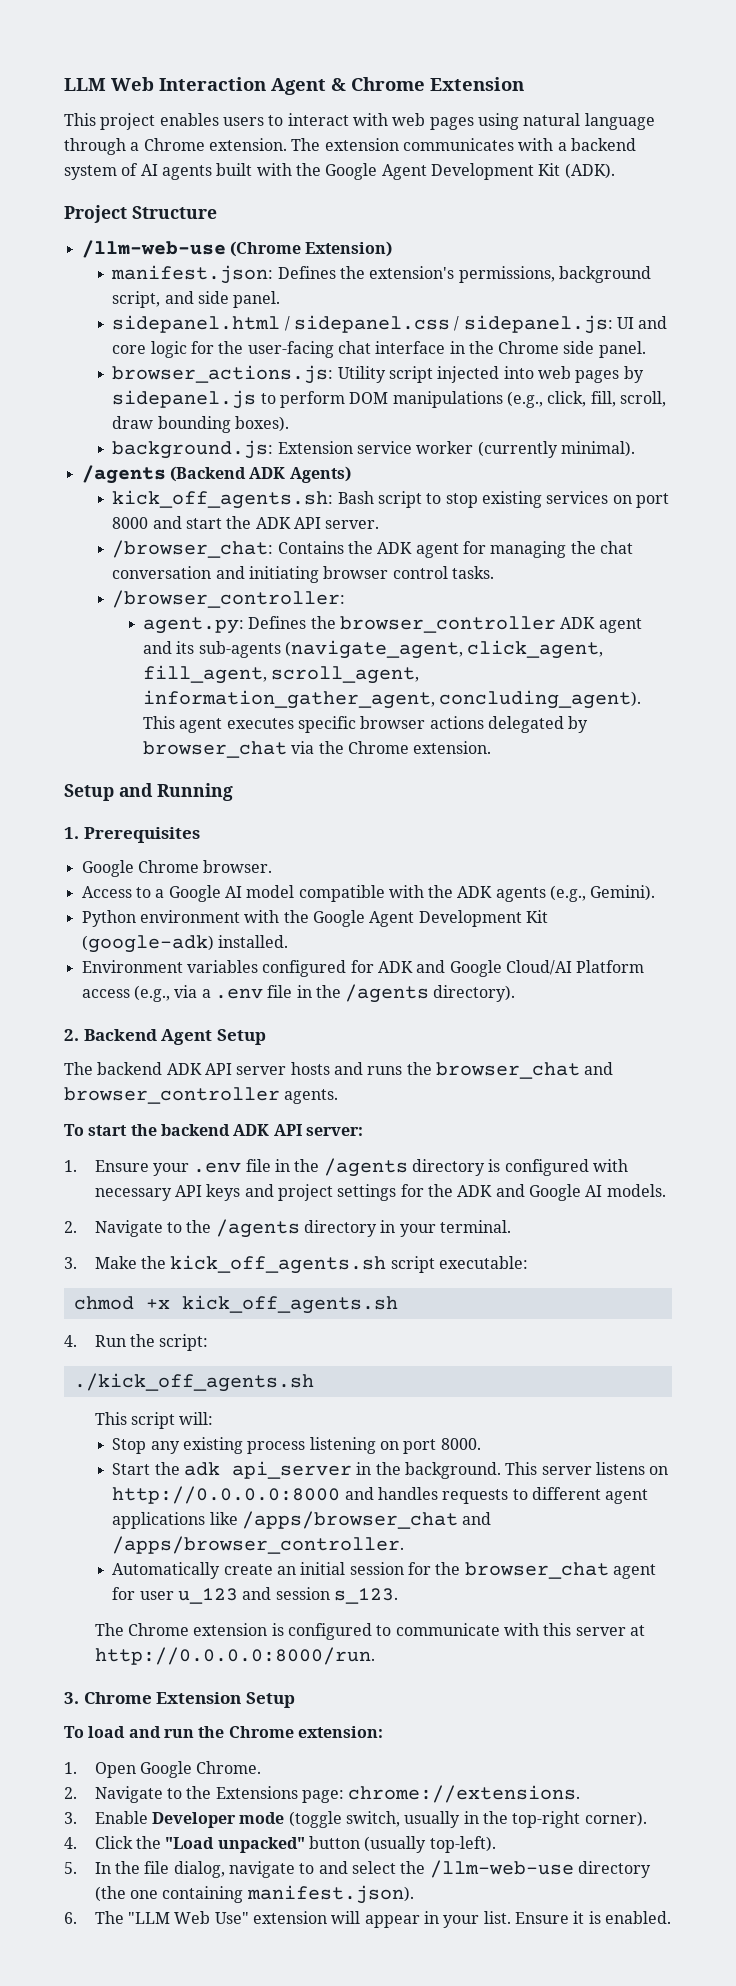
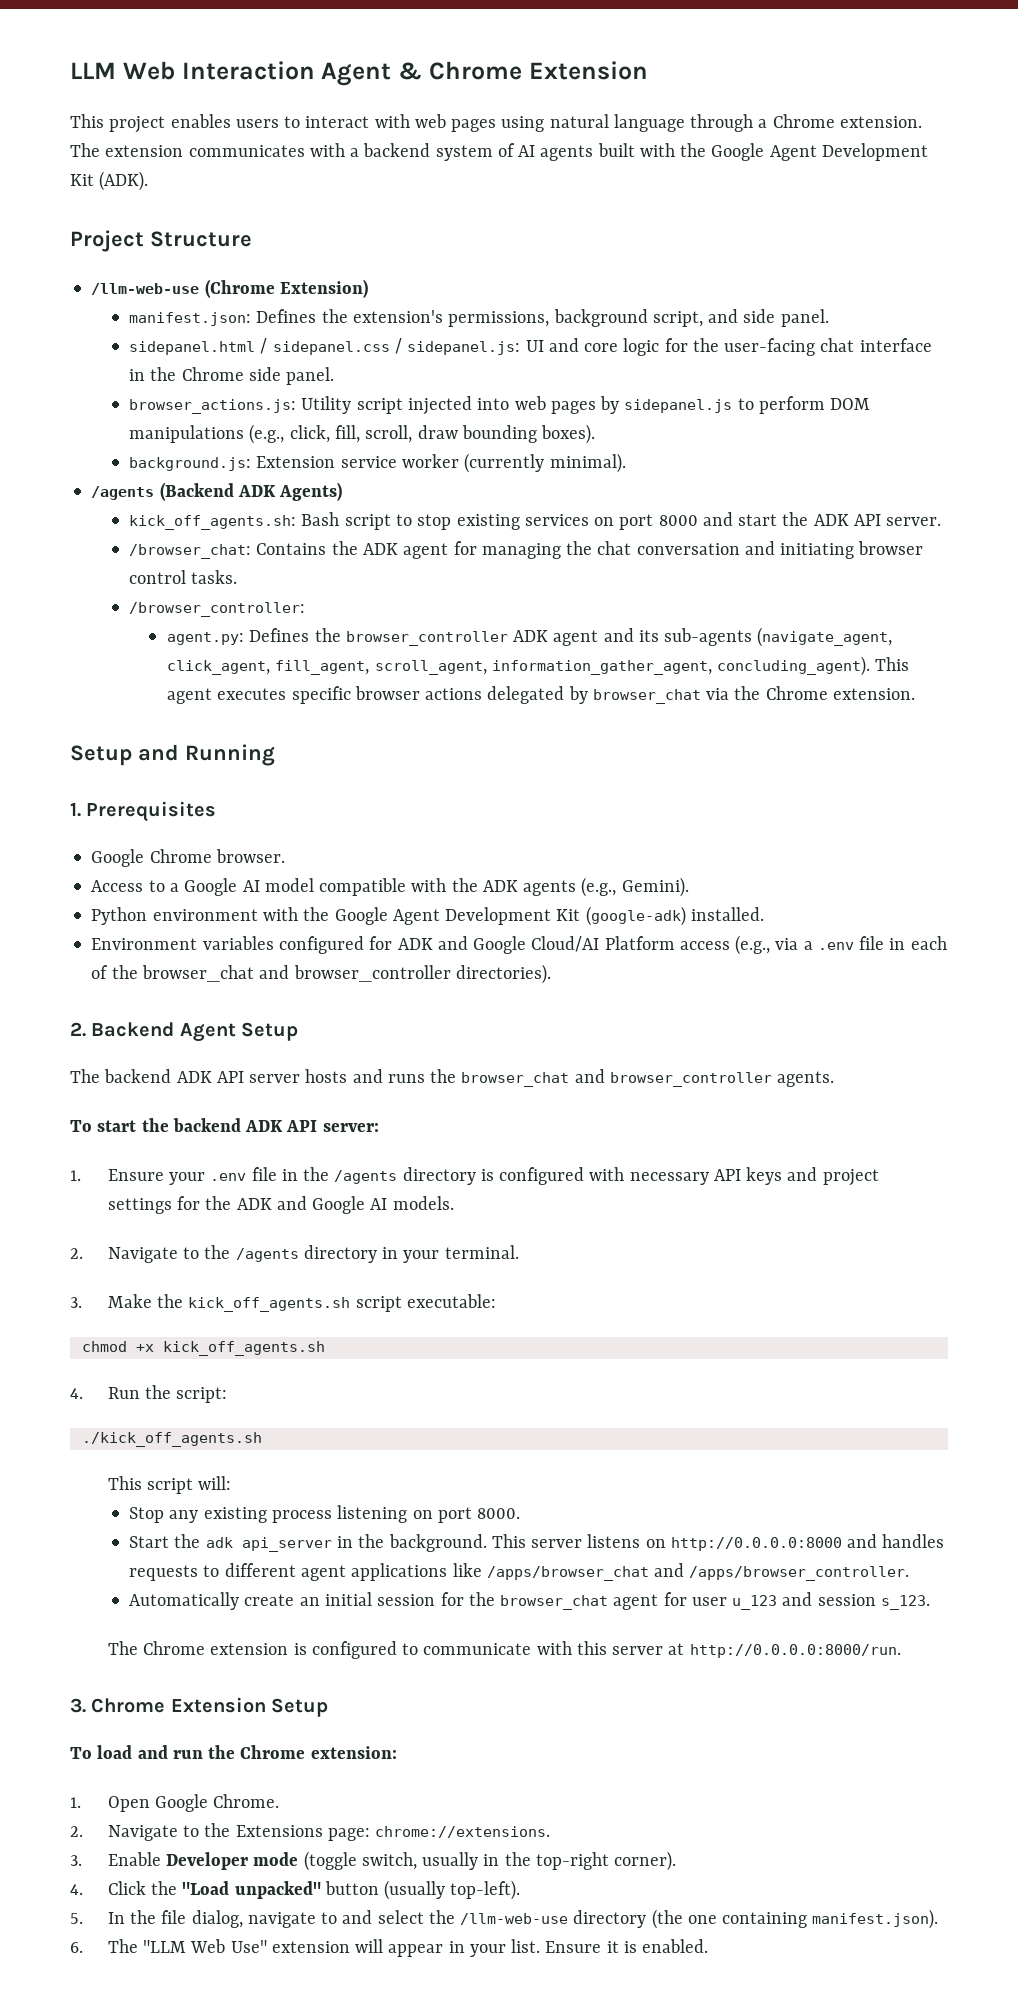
[315,984,516,1003] the /agents directory). -> [910,936,947,950] [91,964,551,984] each of the browser_chat and browser_controller directories).

